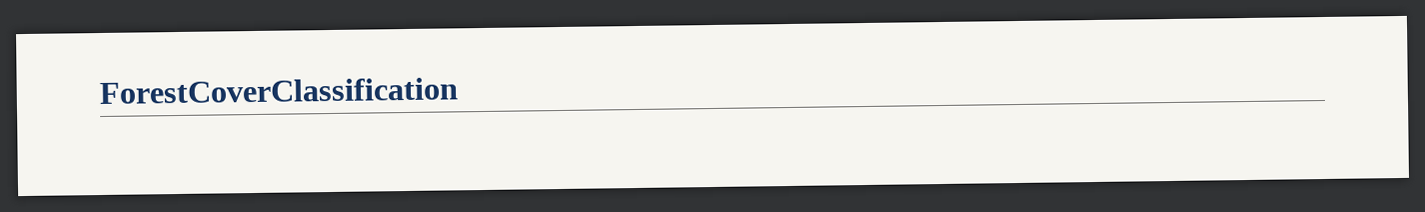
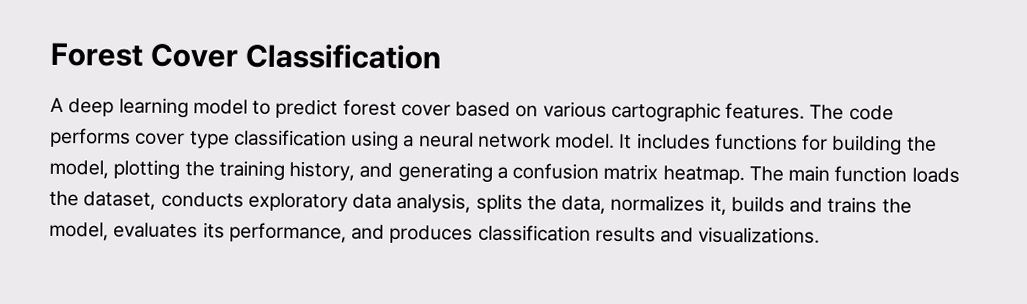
[99,77,458,105] ForestCoverClassification -> [50,42,442,70] [50,97,894,123] [50,127,937,156] [49,159,960,185] [49,190,912,215] [49,221,821,244] Forest Cover Classification // A deep learning model to predict forest cover based on various cartographic features. The code performs cover type classification using a neural network model. It includes functions for building the model, plotting the training history, and generating a confusion matrix heatmap. The main function loads the dataset, conducts exploratory data analysis, splits the data, normalizes it, builds and trains the model, evaluates its performance, and produces classification results and visualizations.

